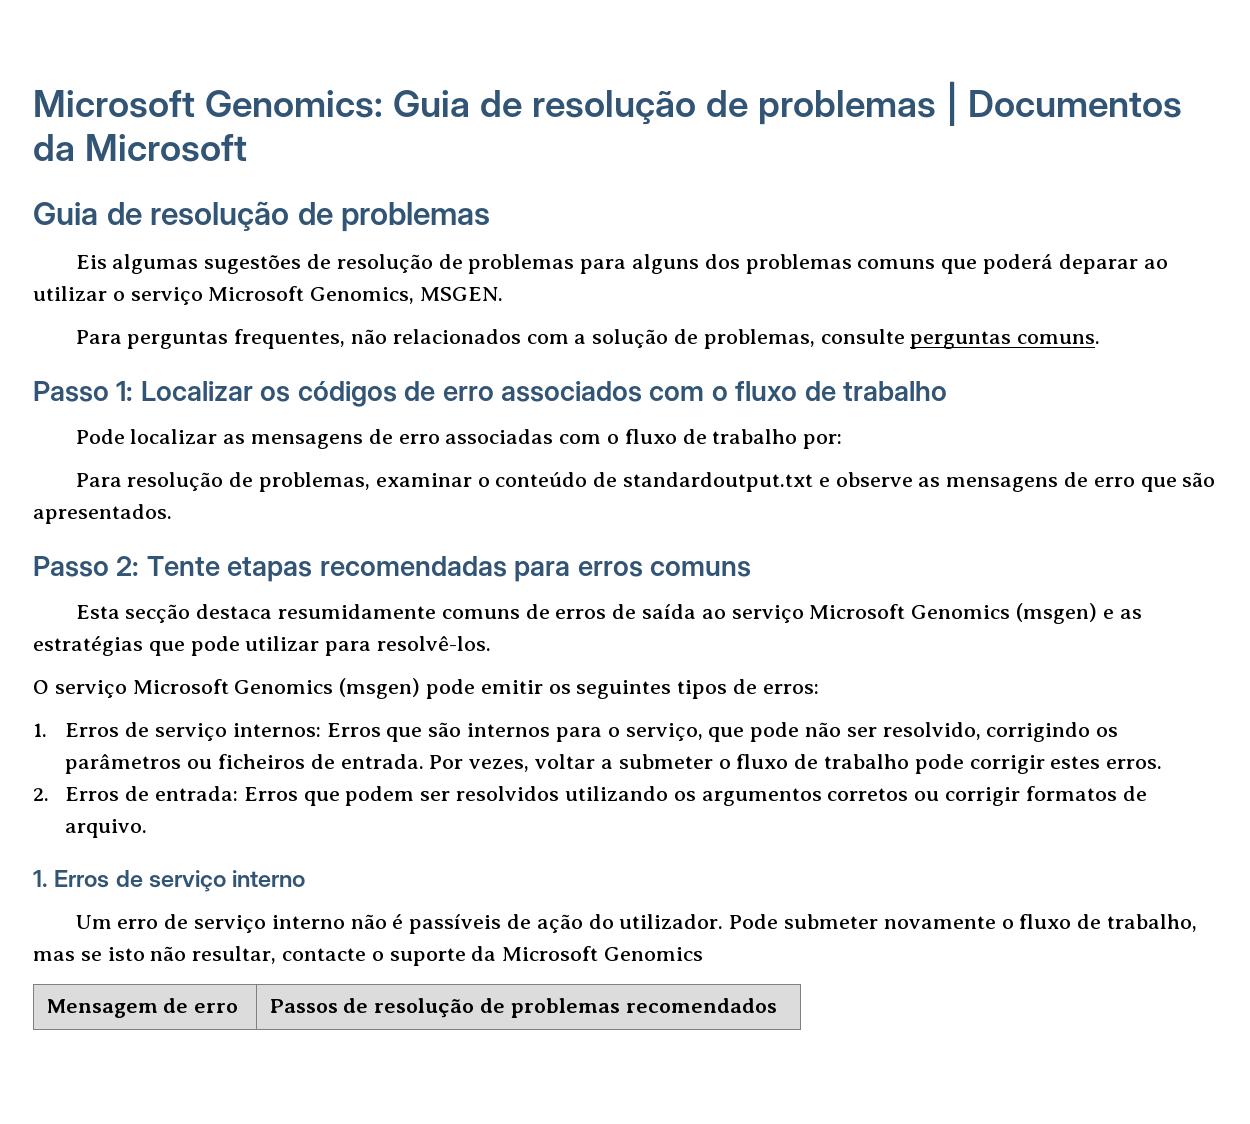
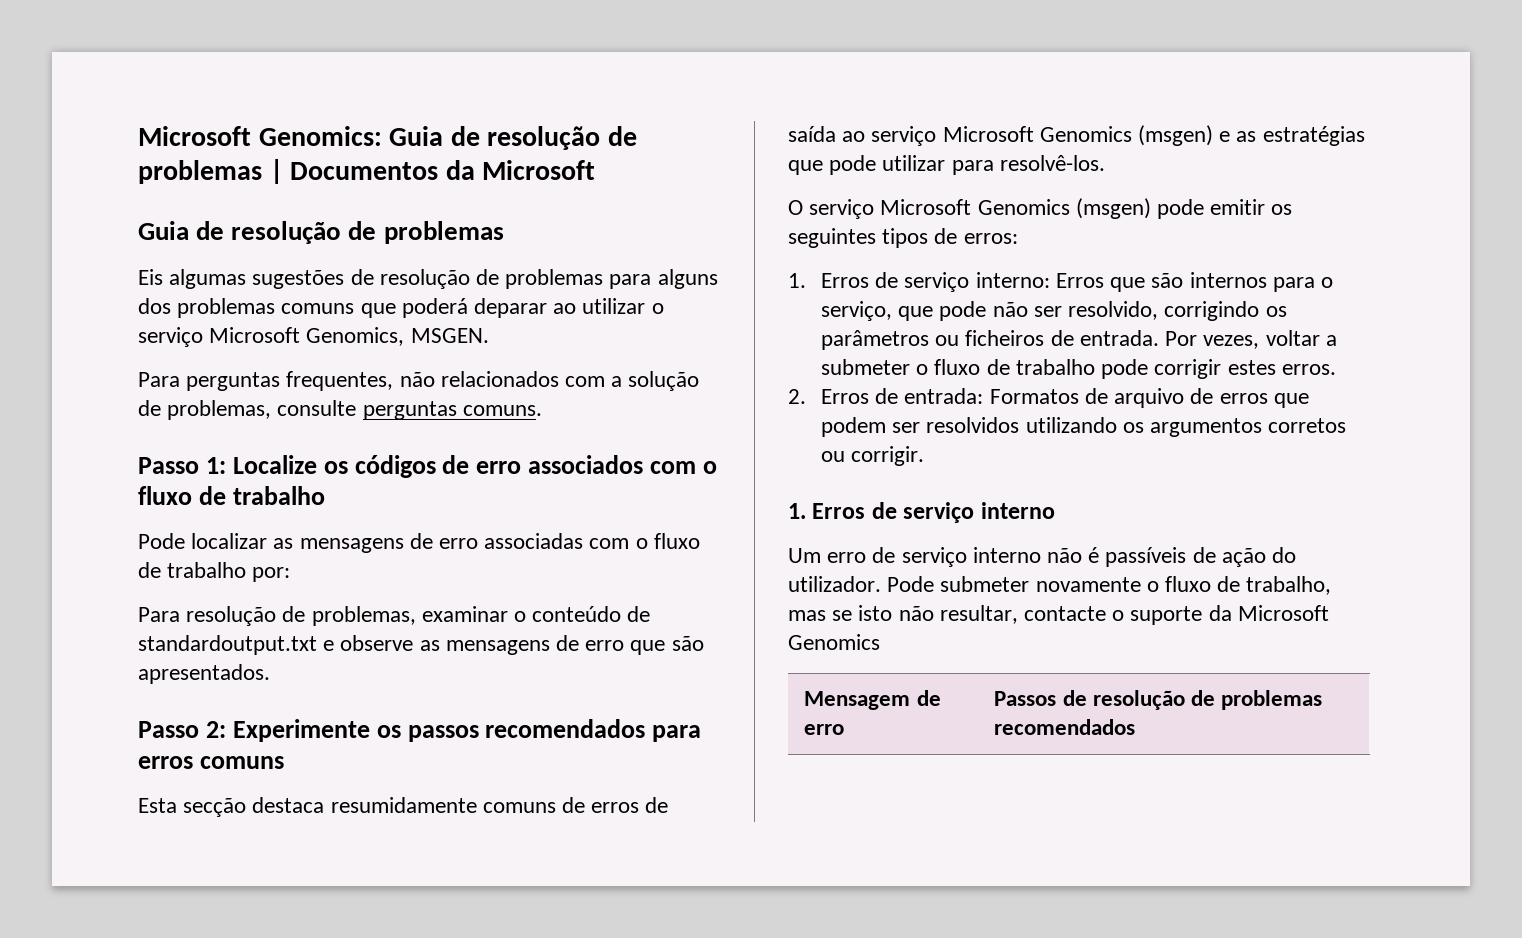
[140,381,253,401] Localizar -> [232,455,317,474] Localize
[146,556,507,582] Tente etapas recomendadas -> [232,719,646,742] Experimente os passos recomendados
[232,723,321,737] internos: -> [975,272,1050,288] interno:
[243,787,298,801] Erros -> [989,388,1268,408] Formatos de arquivo de erros
[944,786,1147,806] [65,819,148,838] corrigir formatos de arquivo. -> [851,446,925,466] corrigir.

